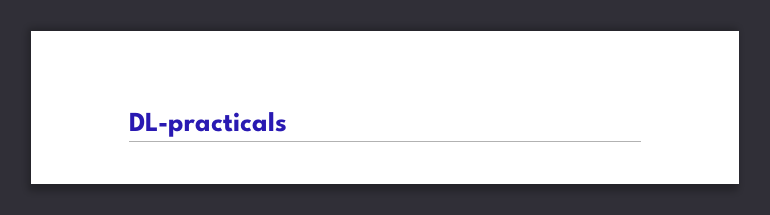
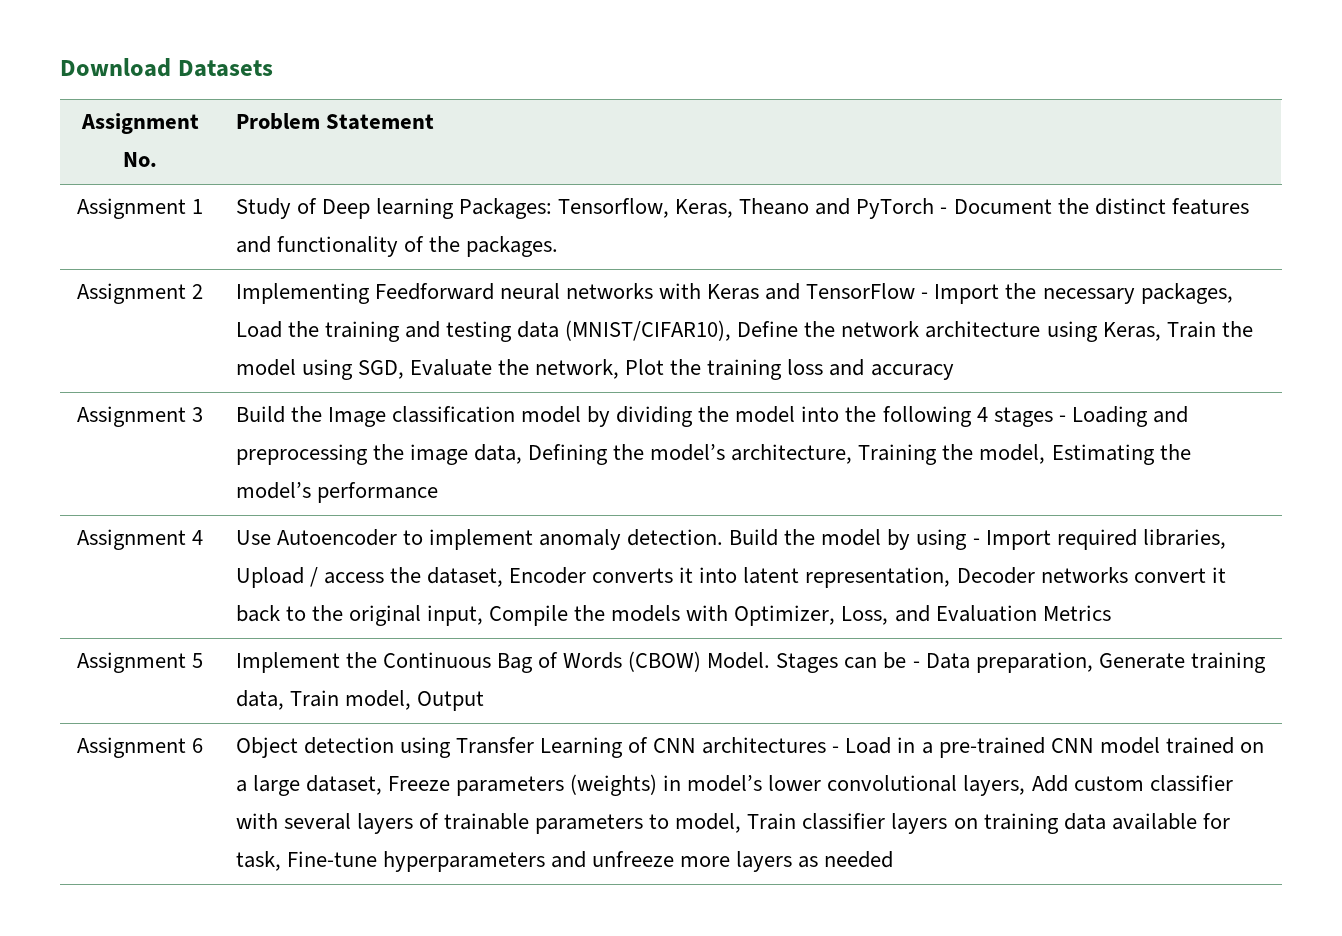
[129,112,287,137] DL-practicals -> [60,58,273,77] [80,113,199,134] [123,152,157,167] [235,113,434,130] [76,198,204,219] [235,198,1249,219] [235,236,559,257] [76,283,204,304] [235,283,1233,304] [235,320,1253,342] [235,359,954,380] [76,406,204,427] [235,406,1188,427] [235,444,1191,465] [235,482,438,503] [76,529,204,550] [235,529,1226,550] [235,567,1226,588] [235,605,1111,626] [76,652,204,673] [235,651,1266,673] [235,690,484,711] [76,737,204,758] [235,737,1264,758] [235,774,1233,796] [235,813,1230,834] [235,851,894,872] Download Datasets // Assignment No. | Problem Statement // Assignment 1 | Study of Deep learning Packages: Tensorflow, Keras, Theano and PyTorch - Document the distinct features and functionality of the packages. // Assignment 2 | Implementing Feedforward neural networks with Keras and TensorFlow - Import the necessary packages, Load the training and testing data (MNIST/CIFAR10), Define the network architecture using Keras, Train the model using SGD, Evaluate the network, Plot the training loss and accuracy // Assignment 3 | Build the Image classification model by dividing the model into the following 4 stages - Loading and preprocessing the image data, Defining the model’s architecture, Training the model, Estimating the model’s performance // Assignment 4 | Use Autoencoder to implement anomaly detection. Build the model by using - Import required libraries, Upload / access the dataset, Encoder converts it into latent representation, Decoder networks convert it back to the original input, Compile the models with Optimizer, Loss, and Evaluation Metrics // Assignment 5 | Implement the Continuous Bag of Words (CBOW) Model. Stages can be - Data preparation, Generate training data, Train model, Output // Assignment 6 | Object detection using Transfer Learning of CNN architectures - Load in a pre-trained CNN model trained on a large dataset, Freeze parameters (weights) in model’s lower convolutional layers, Add custom classifier with several layers of trainable parameters to model, Train classifier layers on training data available for task, Fine-tune hyperparameters and unfreeze more layers as needed

